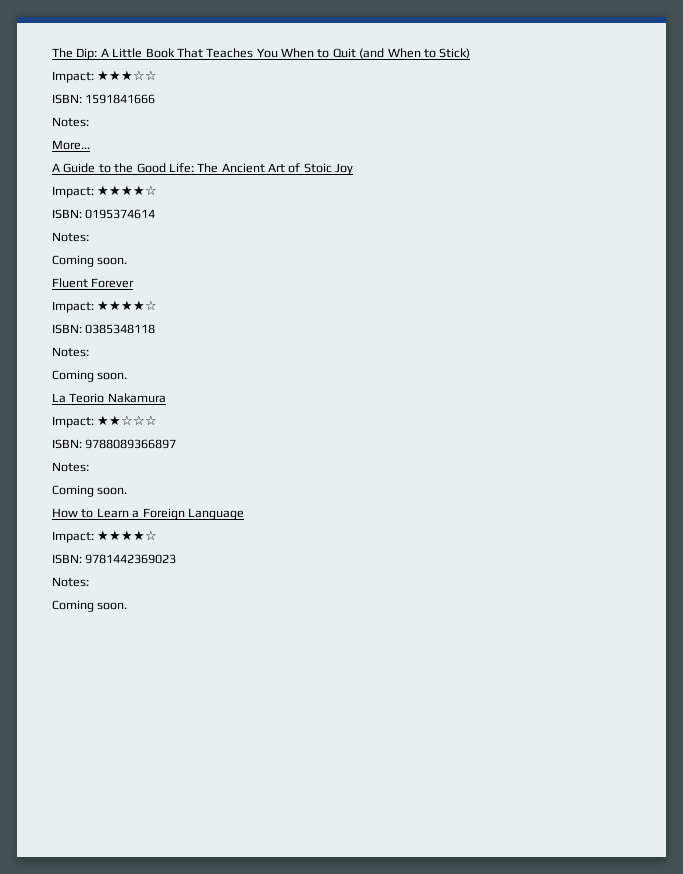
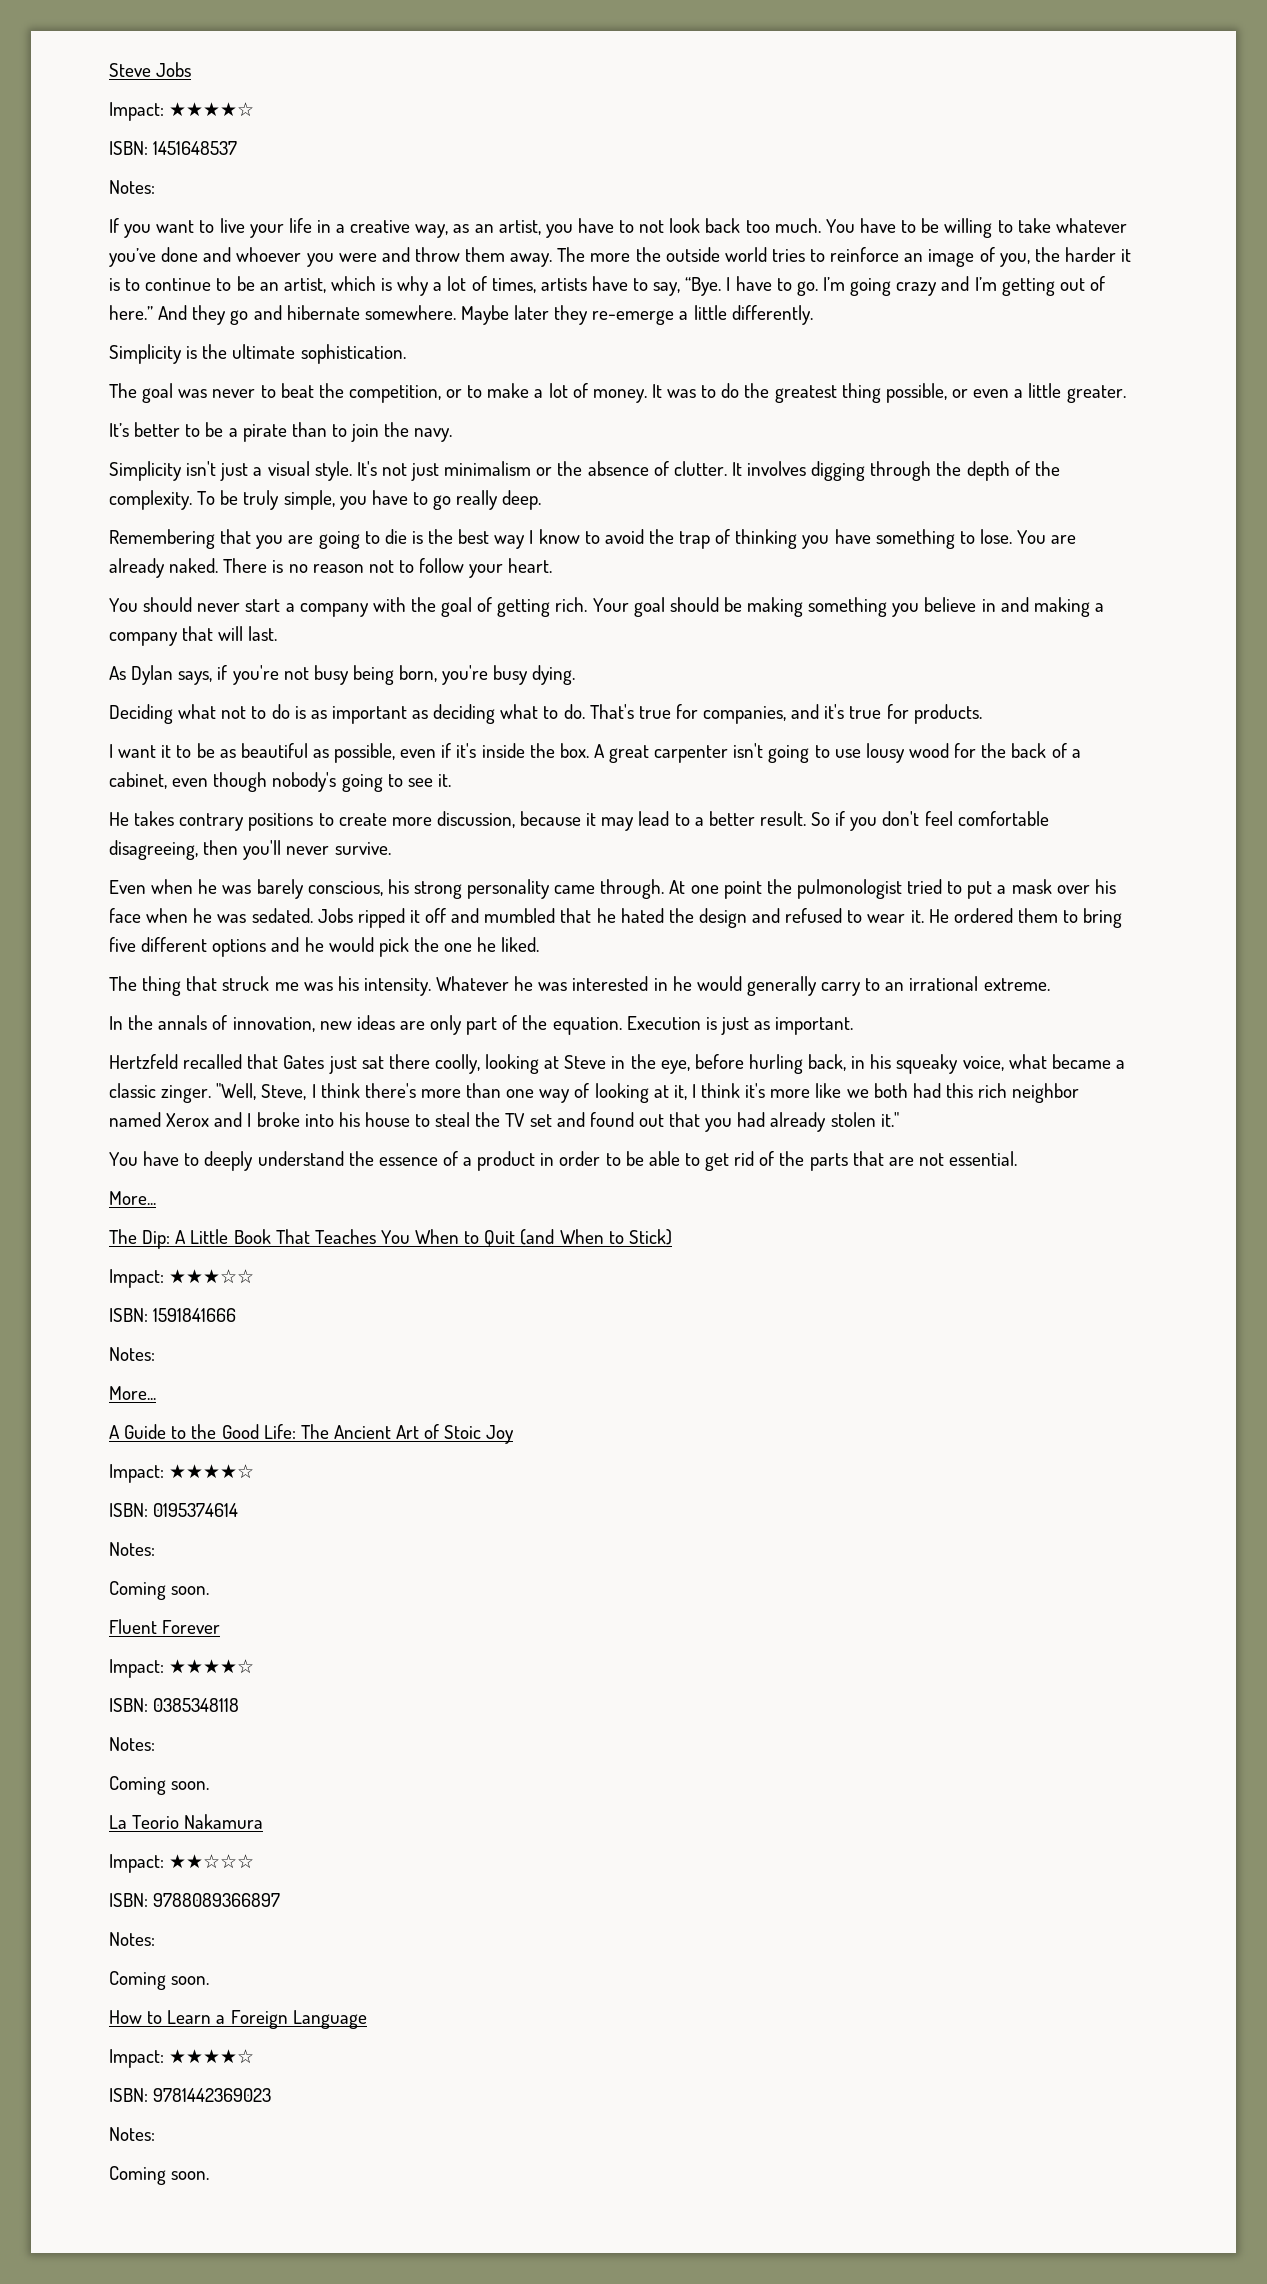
(52, 53) none -> [109,62,192,77] [109,102,255,121] [109,141,238,155] [109,180,155,194] [109,218,1127,238] [109,247,1132,267] [109,276,1105,296] [109,305,813,325] [109,344,406,364] [109,383,1126,403] [109,422,453,442] [109,461,1060,481] [109,490,542,510] [109,529,1077,549] [109,558,553,578] [109,597,1104,617] [109,626,278,646] [109,665,576,685] [109,704,982,724] [109,743,1081,763] [109,772,451,792] [109,811,1049,831] [109,840,391,860] [109,879,1116,899] [109,908,1123,928] [109,937,540,957] [109,976,1050,996] [109,1015,854,1035] [109,1054,1125,1074] [109,1083,1080,1103] [109,1112,899,1132] [109,1151,1018,1171] [109,1191,156,1205] Steve Jobs // Impact: ★★★★☆ // ISBN: 1451648537 // Notes: // If you want to live your life in a creative way, as an artist, you have to not look back too much. You have to be willing to take whatever you’ve done and whoever you were and throw them away. The more the outside world tries to reinforce an image of you, the harder it is to continue to be an artist, which is why a lot of times, artists have to say, “Bye. I have to go. I’m going crazy and I’m getting out of here.” And they go and hibernate somewhere. Maybe later they re-emerge a little differently. // Simplicity is the ultimate sophistication. // The goal was never to beat the competition, or to make a lot of money. It was to do the greatest thing possible, or even a little greater. // It’s better to be a pirate than to join the navy. // Simplicity isn't just a visual style. It's not just minimalism or the absence of clutter. It involves digging through the depth of the complexity. To be truly simple, you have to go really deep. // Remembering that you are going to die is the best way I know to avoid the trap of thinking you have something to lose. You are already naked. There is no reason not to follow your heart. // You should never start a company with the goal of getting rich. Your goal should be making something you believe in and making a company that will last. // As Dylan says, if you're not busy being born, you're busy dying. // Deciding what not to do is as important as deciding what to do. That's true for companies, and it's true for products. // I want it to be as beautiful as possible, even if it's inside the box. A great carpenter isn't going to use lousy wood for the back of a cabinet, even though nobody's going to see it. // He takes contrary positions to create more discussion, because it may lead to a better result. So if you don't feel comfortable disagreeing, then you'll never survive. // Even when he was barely conscious, his strong personality came through. At one point the pulmonologist tried to put a mask over his face when he was sedated. Jobs ripped it off and mumbled that he hated the design and refused to wear it. He ordered them to bring five different options and he would pick the one he liked. // The thing that struck me was his intensity. Whatever he was interested in he would generally carry to an irrational extreme. // In the annals of innovation, new ideas are only part of the equation. Execution is just as important. // Hertzfeld recalled that Gates just sat there coolly, looking at Steve in the eye, before hurling back, in his squeaky voice, what became a classic zinger. "Well, Steve, I think there's more than one way of looking at it, I think it's more like we both had this rich neighbor named Xerox and I broke into his house to steal the TV set and found out that you had already stolen it." // You have to deeply understand the essence of a product in order to be able to get rid of the parts that are not essential. // More... //

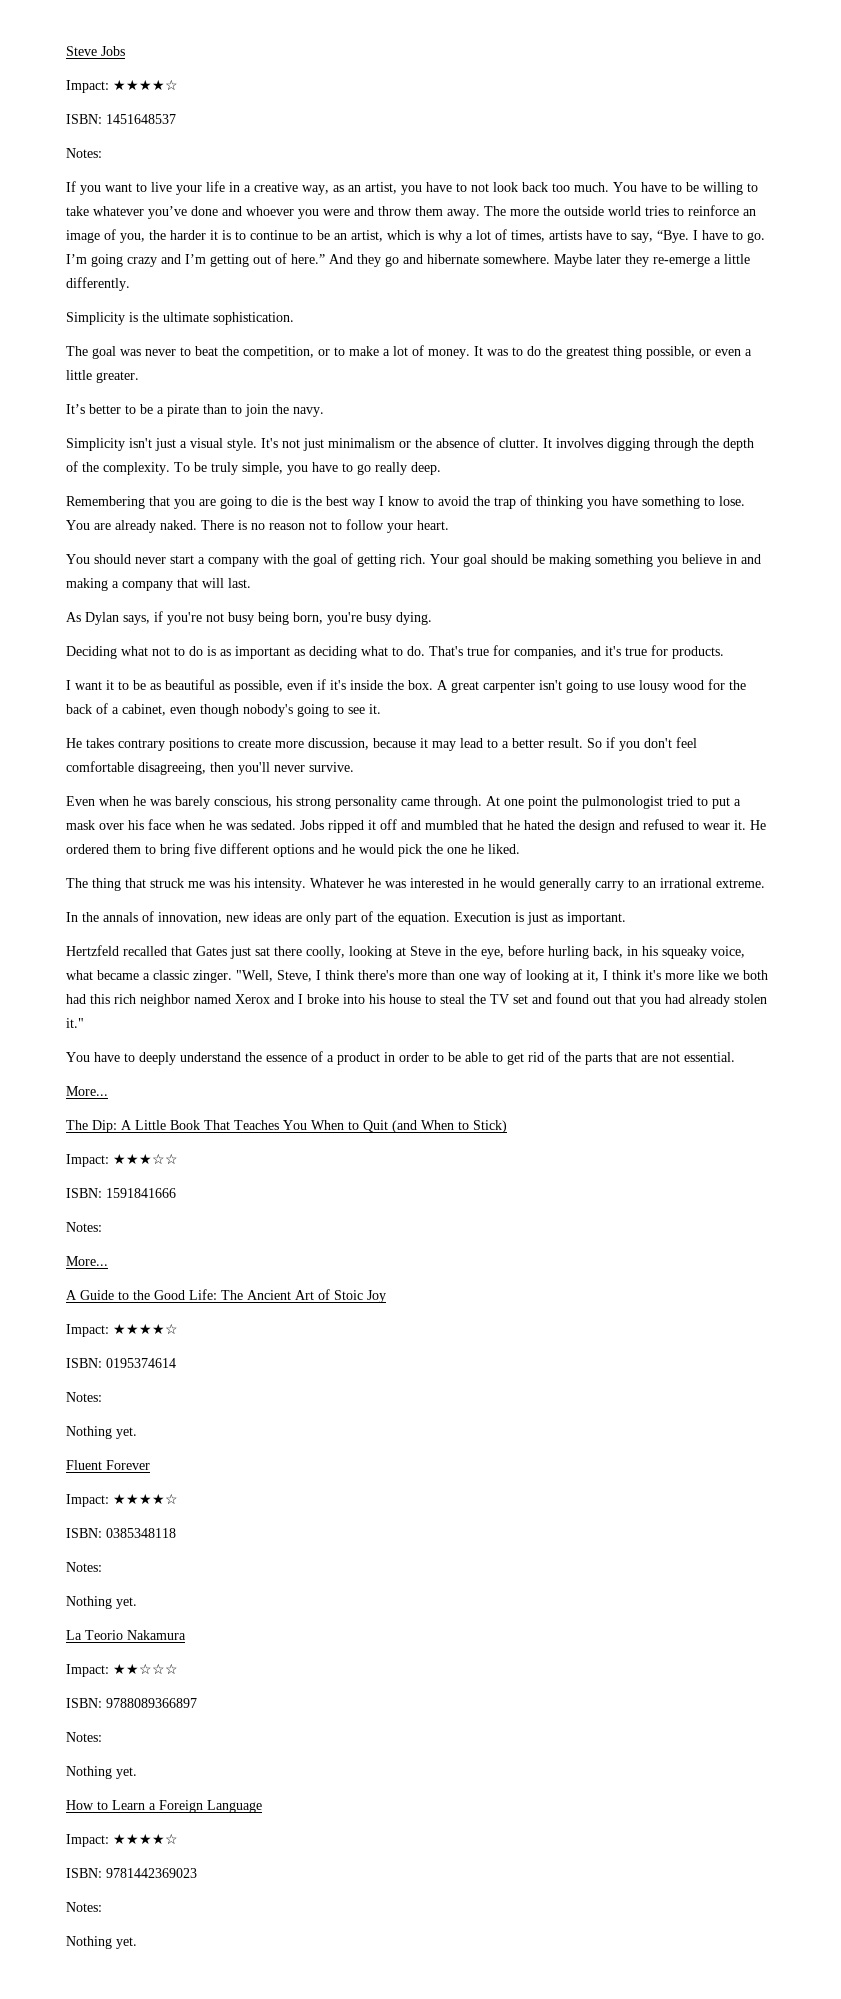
[109,1581,210,1600] Coming soon. -> [66,1426,137,1439] Nothing yet.
[109,1776,210,1795] Coming soon. -> [66,1596,137,1609] Nothing yet.
[109,1971,210,1990] Coming soon. -> [66,1766,137,1779] Nothing yet.
[109,2166,210,2185] Coming soon. -> [66,1936,137,1949] Nothing yet.

